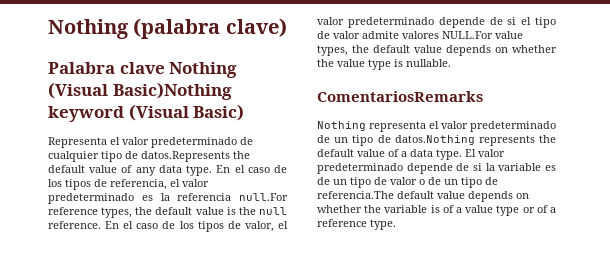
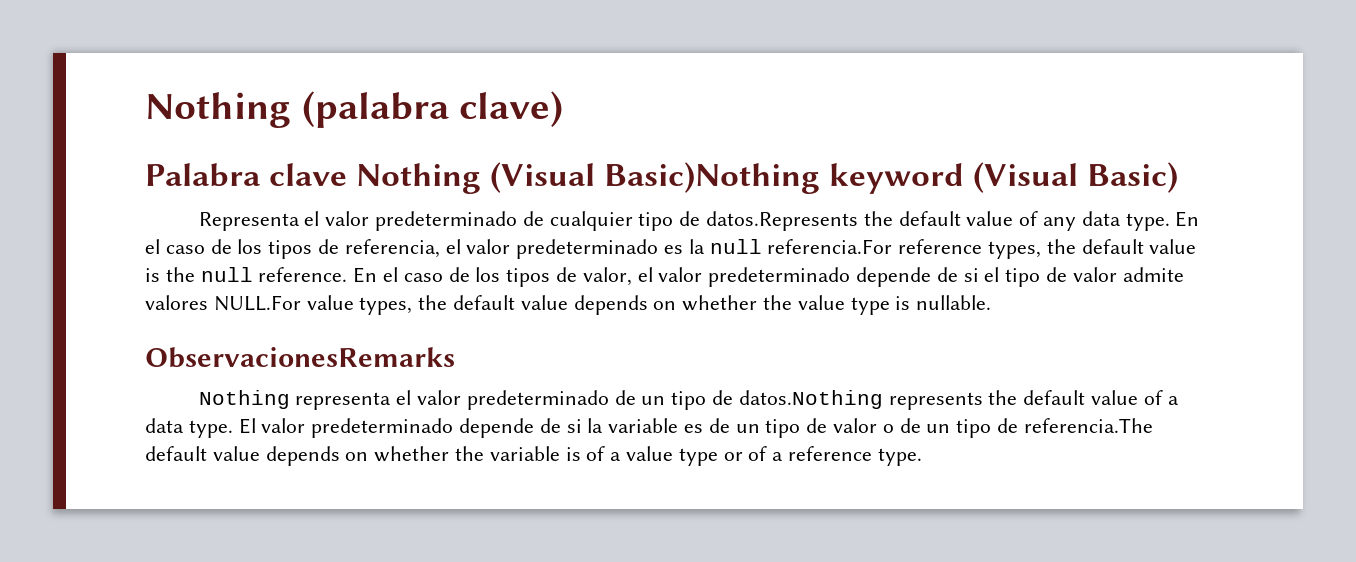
[177,193,288,201] referencia null.For -> [709,239,893,254] null referencia.For
[317,91,483,102] ComentariosRemarks -> [145,347,455,368] ObservacionesRemarks

